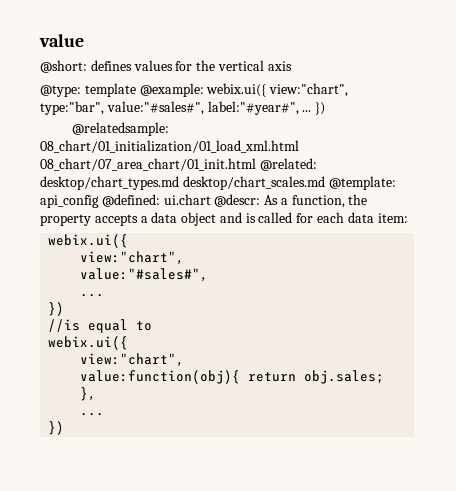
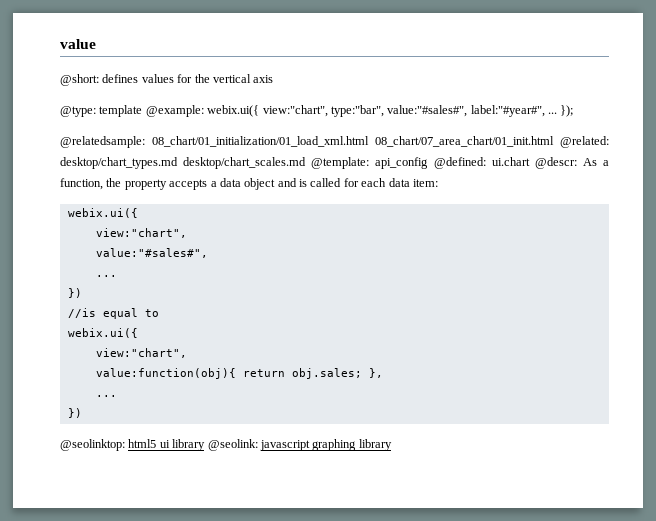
[315,102,326,115] }) -> [560,105,574,117] });
(65, 428) none -> [60,439,392,451] // @seolinktop: html5 ui library @seolink: javascript graphing library

